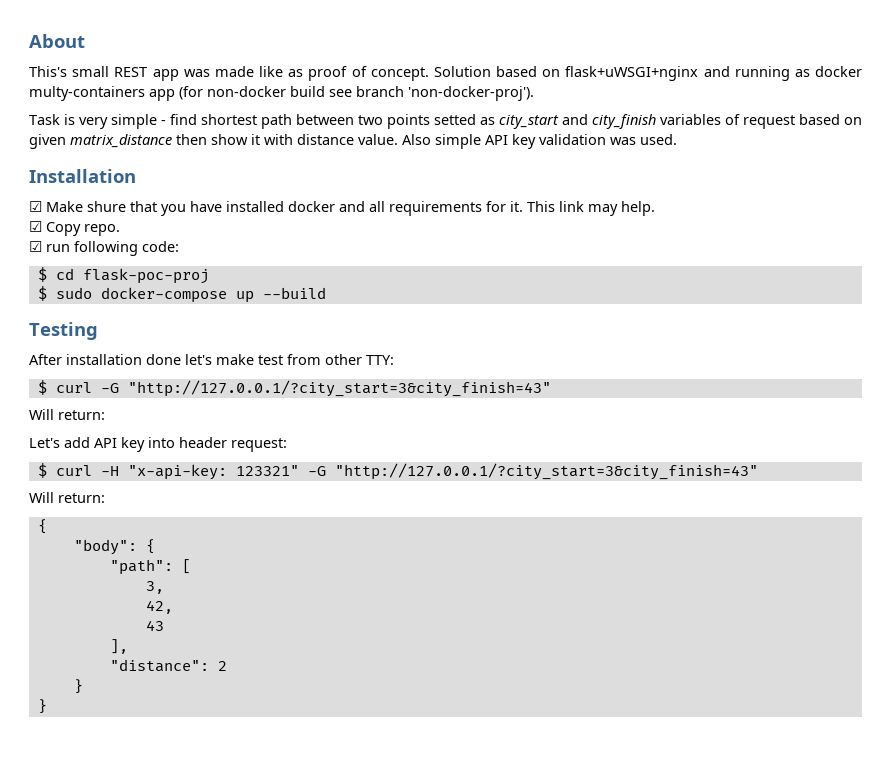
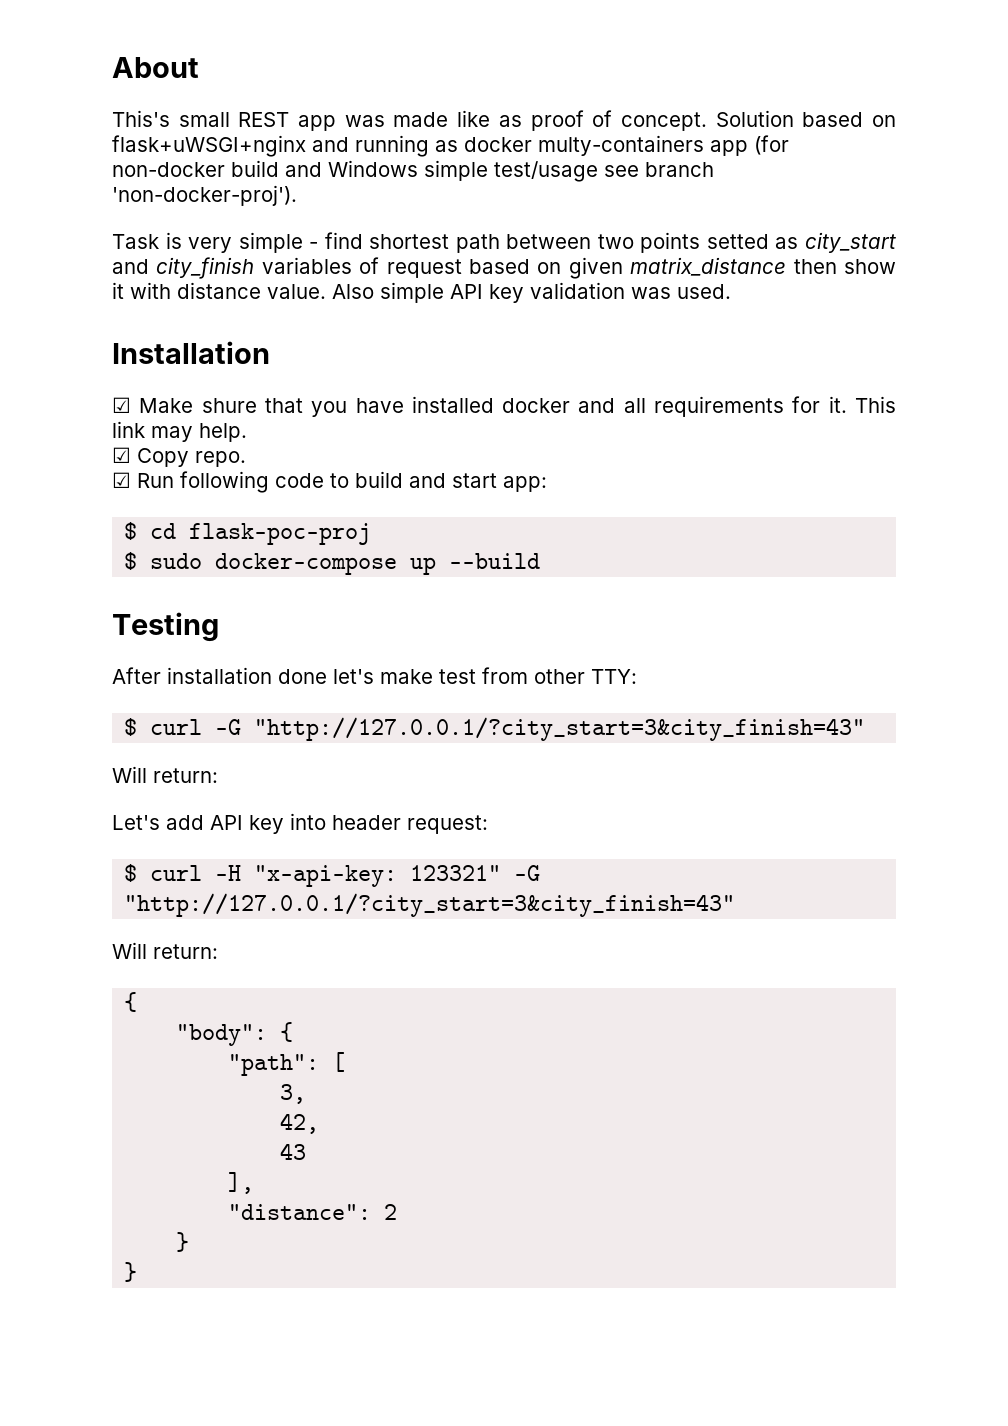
(325, 91) none -> [285,160,598,182] and Windows simple test/usage
[46,241,179,256] run following code: -> [137,471,547,493] Run following code to build and start app:

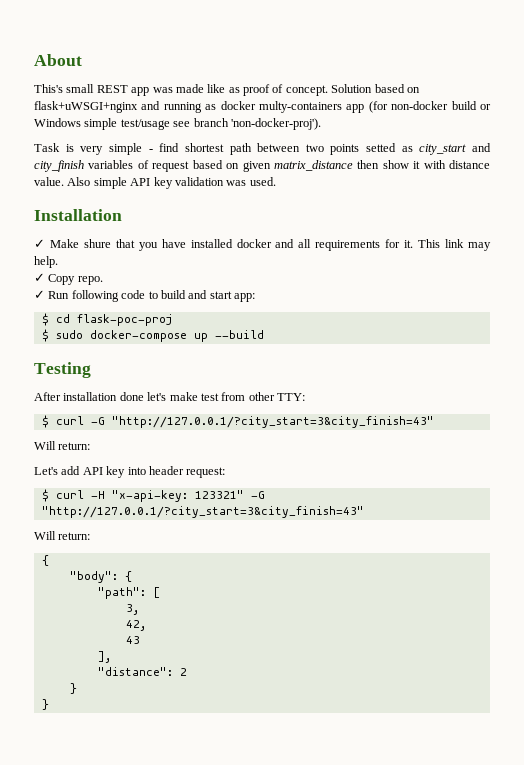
[285,162,322,177] and -> [479,104,491,110] or
[112,397,131,413] ☑ -> [34,239,45,248] ✓
[112,447,131,463] ☑ -> [34,273,45,282] ✓
[112,472,131,488] ☑ -> [34,290,45,299] ✓

